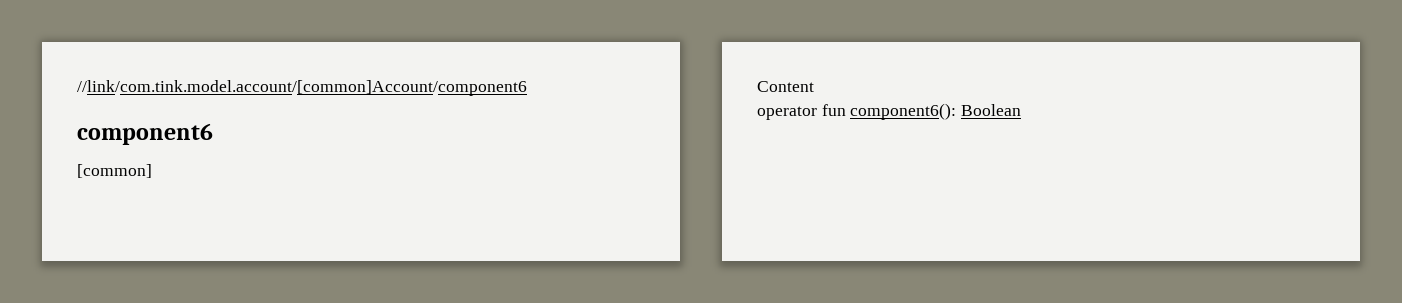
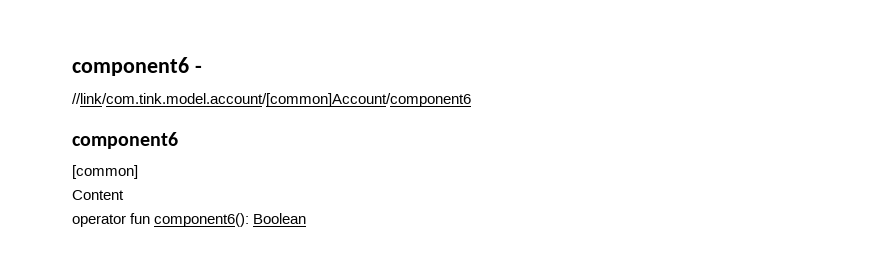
(77, 88) none -> [72,57,202,76] component6 - //

